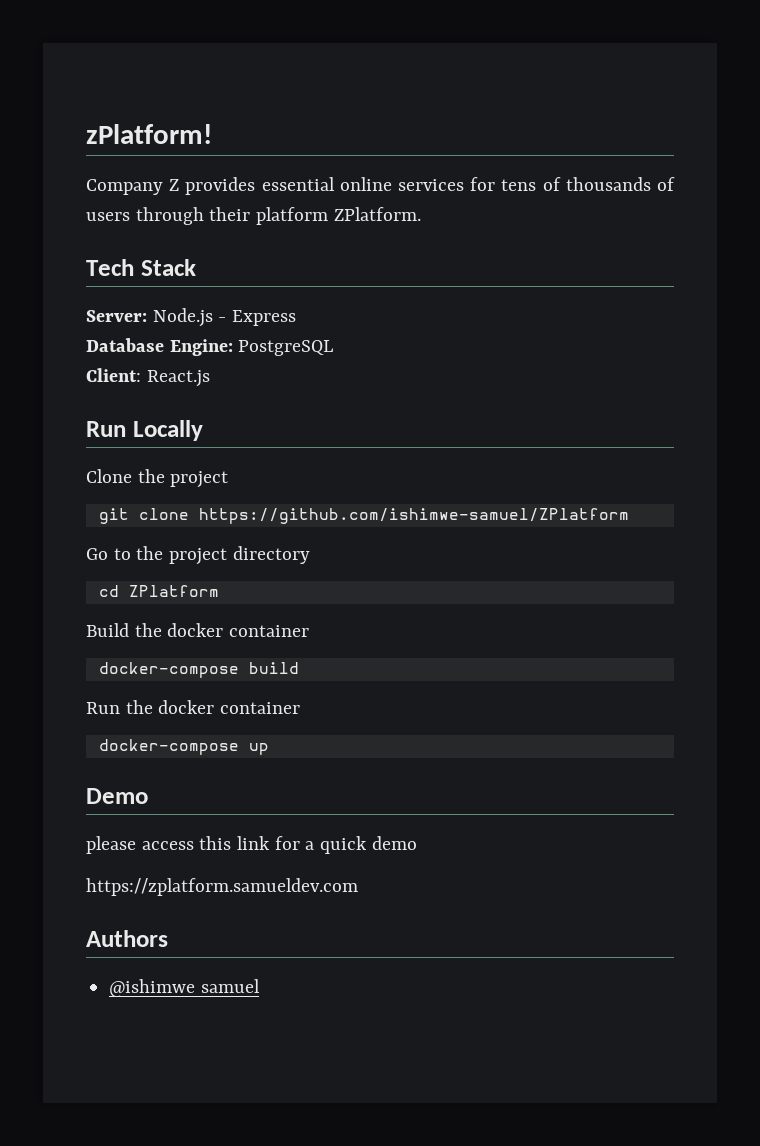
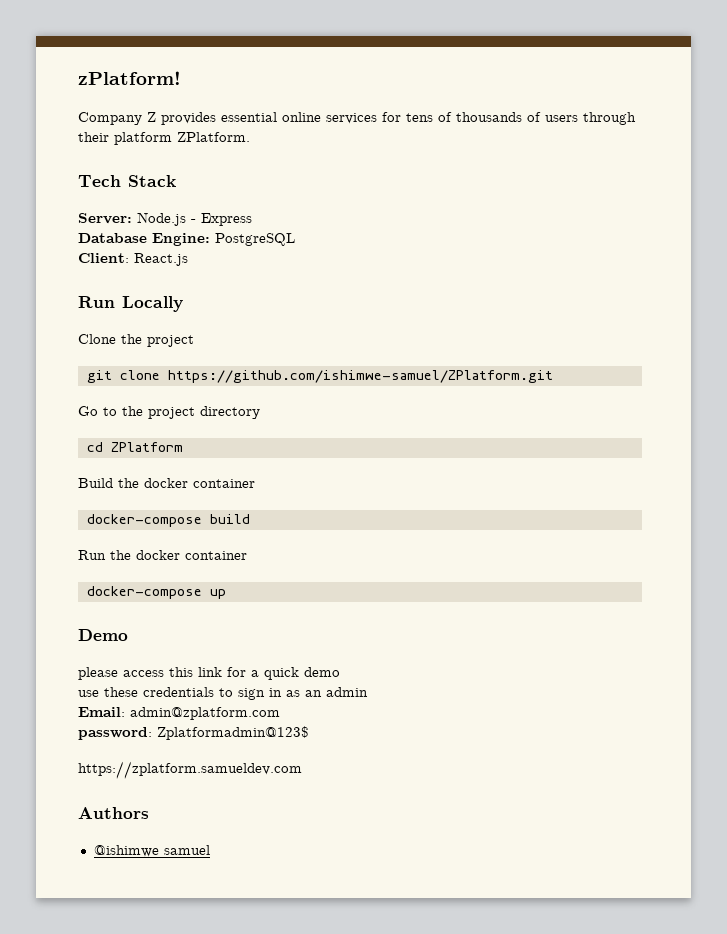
[198,508,629,524] https://github.com/ishimwe-samuel/ZPlatform -> [167,370,553,383] https://github.com/ishimwe-samuel/ZPlatform.git
(417, 843) none -> [78,687,368,700] [78,707,280,720] [78,726,309,740] // use these credentials to sign in as an admin // Email: admin@zplatform.com // password: Zplatformadmin@123$

